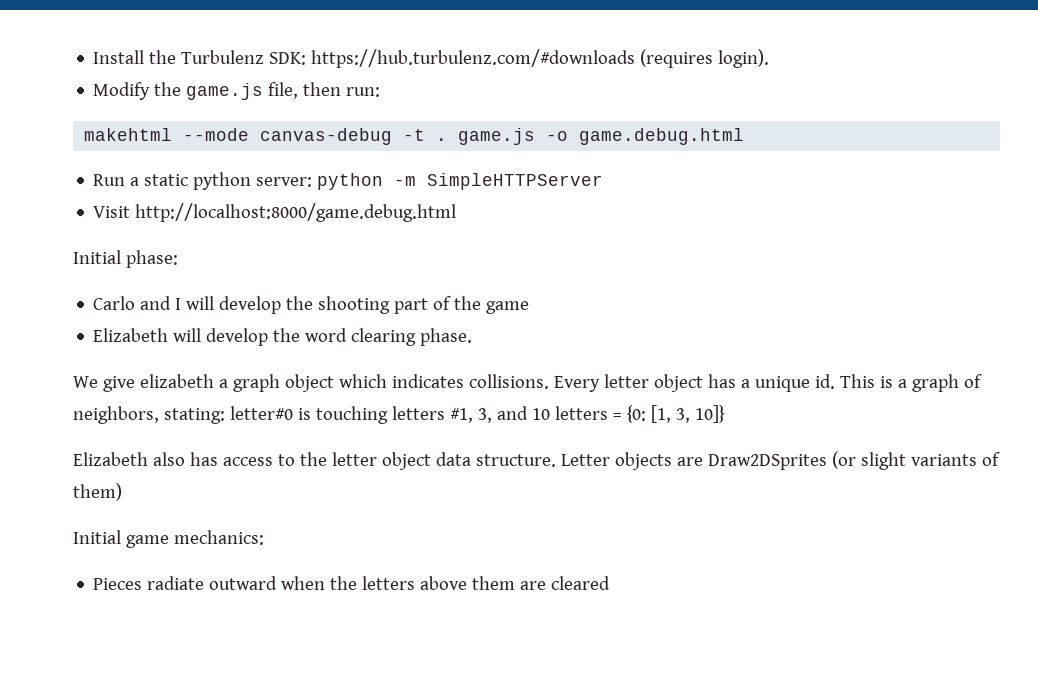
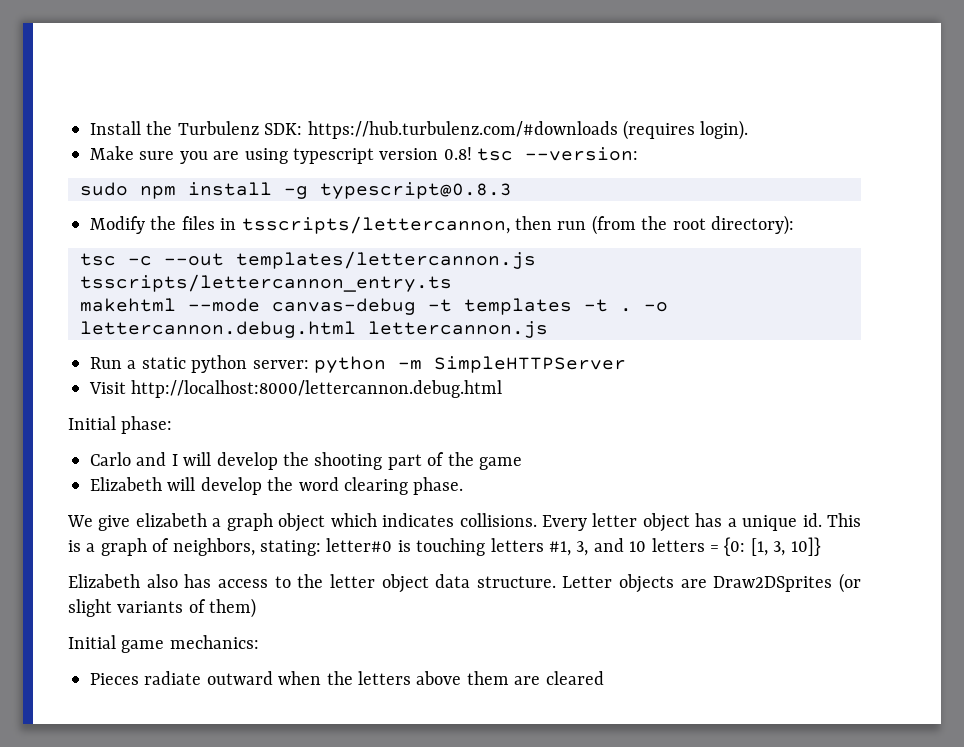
[93,82,381,100] [84,128,745,145] Modify the game.js file, then run: // makehtml --mode canvas-debug -t . game.js -o game.debug.html -> [90,146,639,164] [80,182,512,199] [90,215,794,235] [80,251,536,269] [80,274,452,292] [80,298,668,315] [80,321,548,338] Make sure you are using typescript version 0.8! tsc --version: // sudo npm install -g typescript@0.8.3 // Modify the files in tsscripts/lettercannon, then run (from the root directory): // tsc -c --out templates/lettercannon.js tsscripts/lettercannon_entry.ts // makehtml --mode canvas-debug -t templates -t . -o lettercannon.debug.html lettercannon.js
[135,203,457,222] http://localhost:8000/game.debug.html -> [131,380,503,398] http://localhost:8000/lettercannon.debug.html

